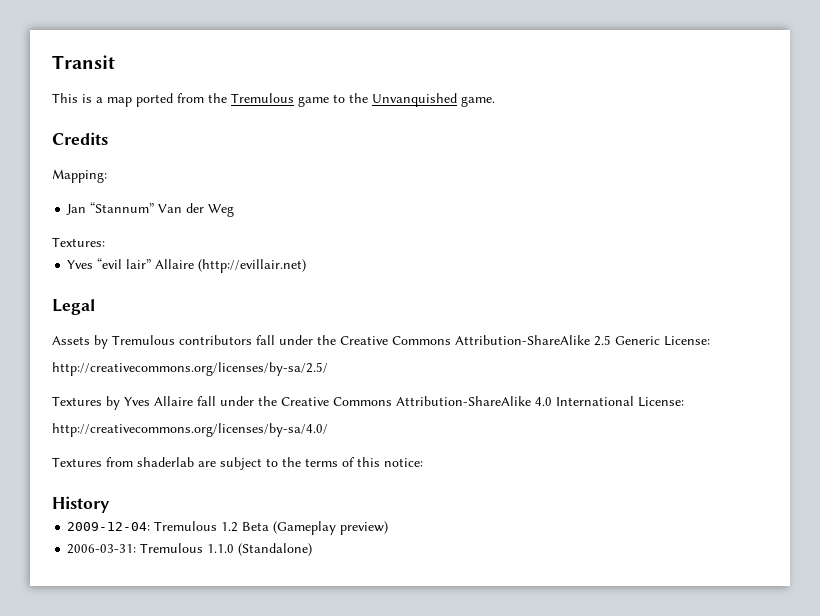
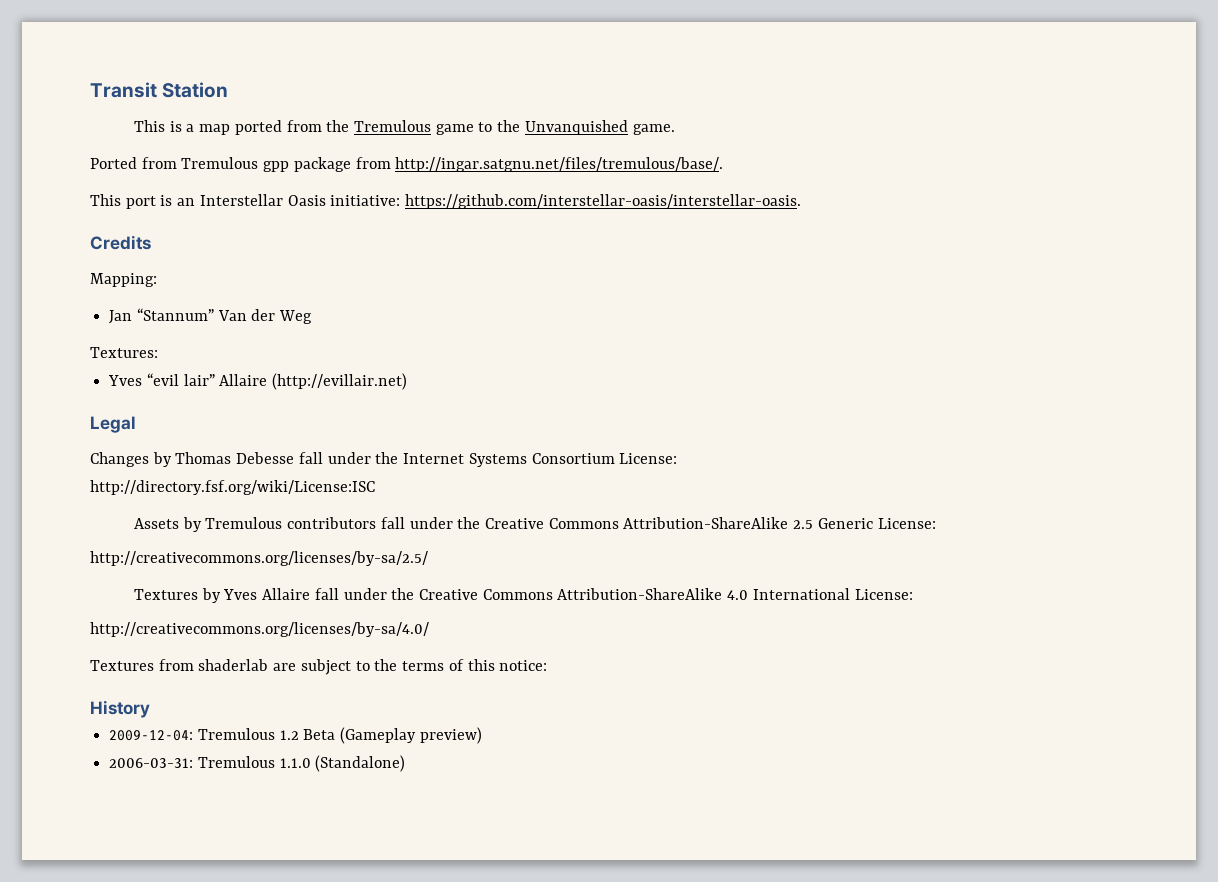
(115, 62) none -> [162,82,229,98] Station
(495, 101) none -> [90,157,724,172] [90,194,802,209] // Ported from Tremulous gpp package from http://ingar.satgnu.net/files/tremulous/base/. // This port is an Interstellar Oasis initiative: https://github.com/interstellar-oasis/interstellar-oasis.
(95, 307) none -> [90,452,678,467] [90,480,375,495] // Changes by Thomas Debesse fall under the Internet Systems Consortium License: // http://directory.fsf.org/wiki/License:ISC

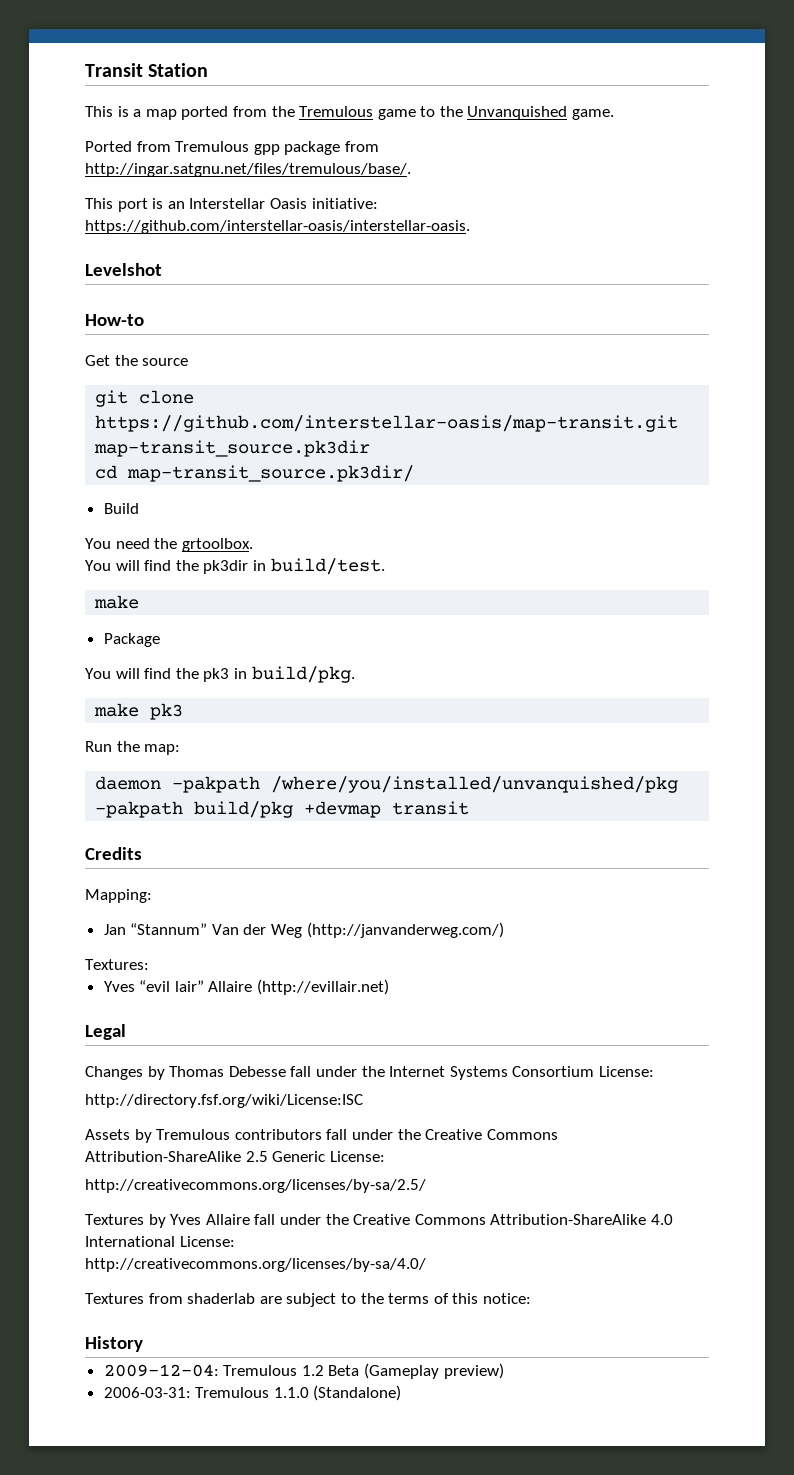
(802, 201) none -> [85,263,162,276] [85,314,144,326] [85,355,189,366] [95,390,195,407] [95,415,679,432] [94,440,371,457] [95,465,415,482] [103,503,139,514] [85,538,253,552] [85,558,385,575] [94,595,140,609] [103,633,160,647] [85,666,355,683] [94,703,184,720] [85,741,181,755] [95,776,679,793] [95,801,470,818] // Levelshot // How-to // Get the source // git clone https://github.com/interstellar-oasis/map-transit.git map-transit_source.pk3dir // cd map-transit_source.pk3dir/ // Build // You need the grtoolbox. // You will find the pk3dir in build/test. // make // Package // You will find the pk3 in build/pkg. // make pk3 // Run the map: // daemon -pakpath /where/you/installed/unvanquished/pkg -pakpath build/pkg +devmap transit
(313, 317) none -> [306,922,504,938] (http://janvanderweg.com/)

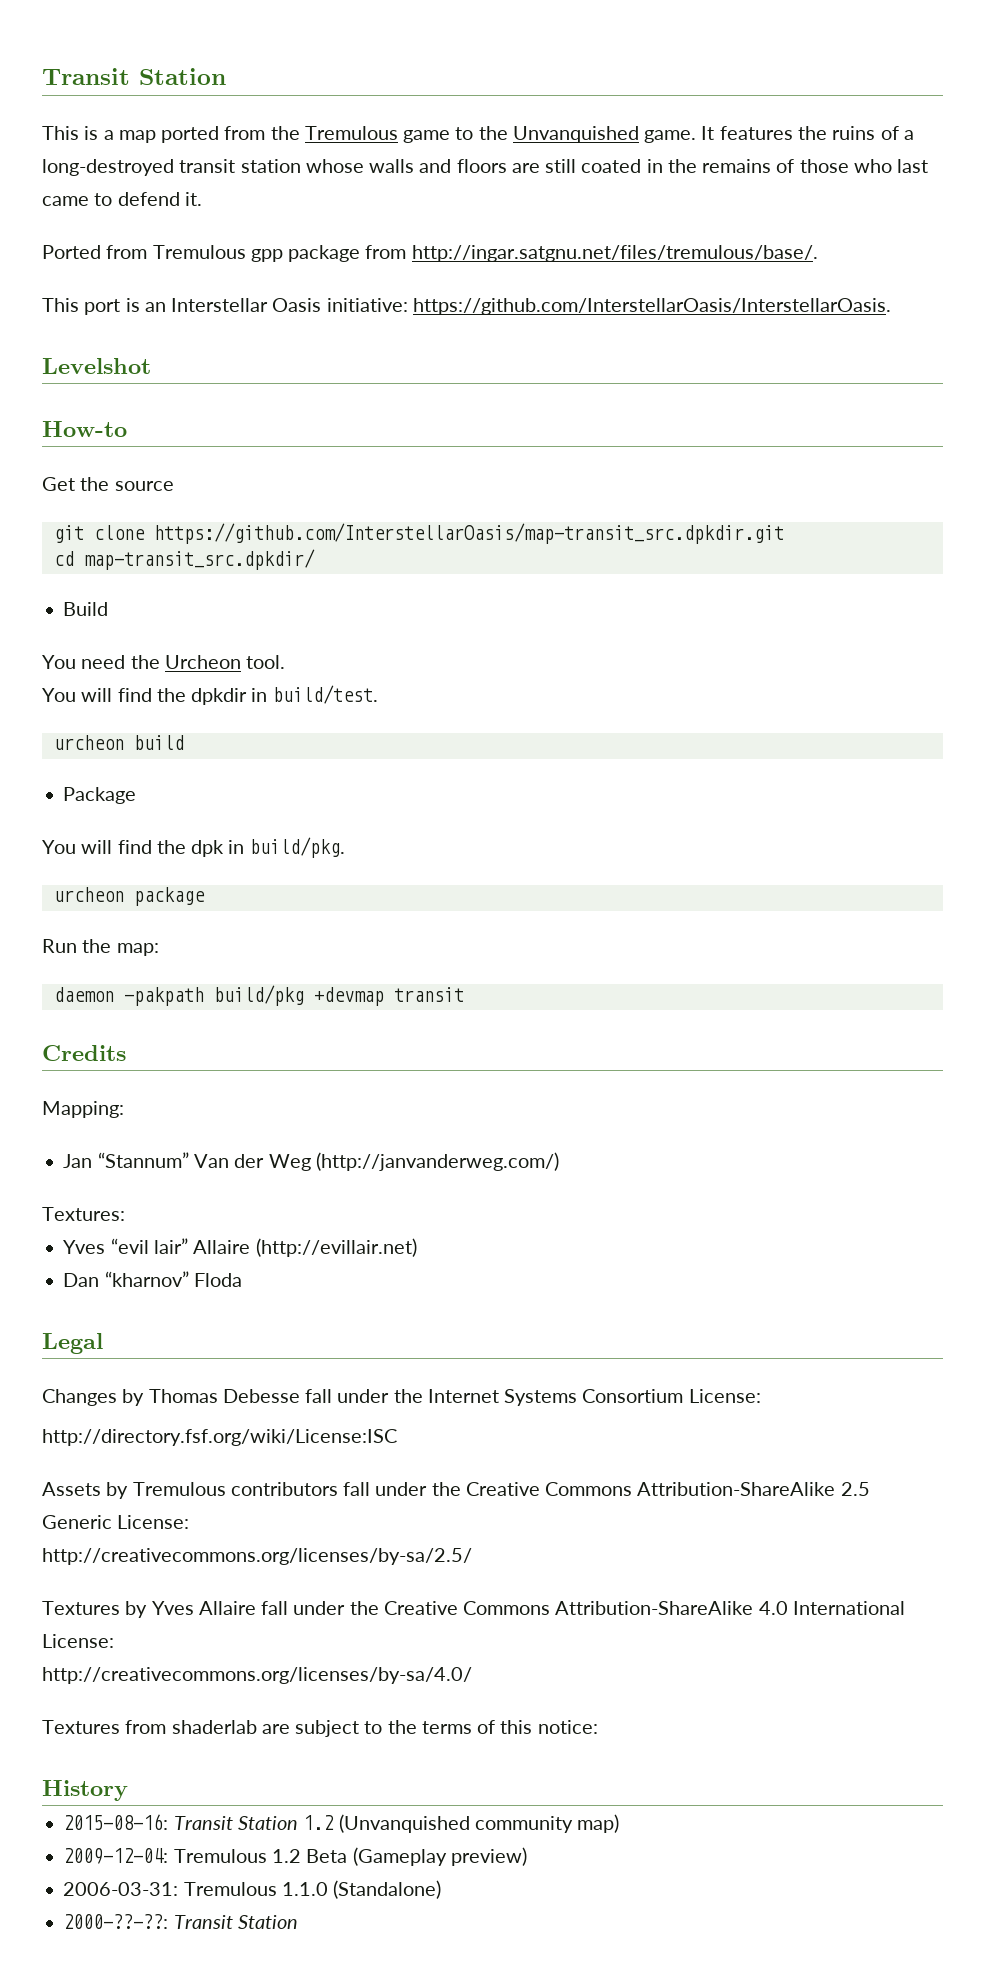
(615, 114) none -> [701,126,914,140] [42,159,929,176] [42,192,202,206] It features the ruins of a long-destroyed transit station whose walls and floors are still coated in the remains of those who last came to defend it.
[85,220,470,234] https://github.com/interstellar-oasis/interstellar-oasis. -> [412,298,891,315] https://github.com/InterstellarOasis/InterstellarOasis.
[95,415,679,432] [94,440,371,457] https://github.com/interstellar-oasis/map-transit.git map-transit_source.pk3dir -> [153,523,784,544] https://github.com/InterstellarOasis/map-transit_src.dpkdir.git
[127,465,415,482] map-transit_source.pk3dir/ -> [83,549,315,570] map-transit_src.dpkdir/
[181,538,253,552] [85,560,249,574] grtoolbox. // You will find the pk3dir -> [164,655,286,669] [42,688,248,705] Urcheon tool. // You will find the dpkdir
[94,595,140,609] make -> [53,735,184,750] urcheon build
[203,668,230,682] pk3 -> [191,840,225,857] dpk
[94,703,184,720] make pk3 -> [53,887,205,906] urcheon package
[271,776,679,793] [95,801,184,818] /where/you/installed/unvanquished/pkg -pakpath -> (204, 996) none
(390, 987) none -> [63,1271,242,1287] // Dan “kharnov” Floda
(143, 1344) none -> [63,1814,620,1833] // 2015-08-16: Transit Station 1.2 (Unvanquished community map)
(402, 1393) none -> [63,1914,298,1929] // 2000-??-??: Transit Station

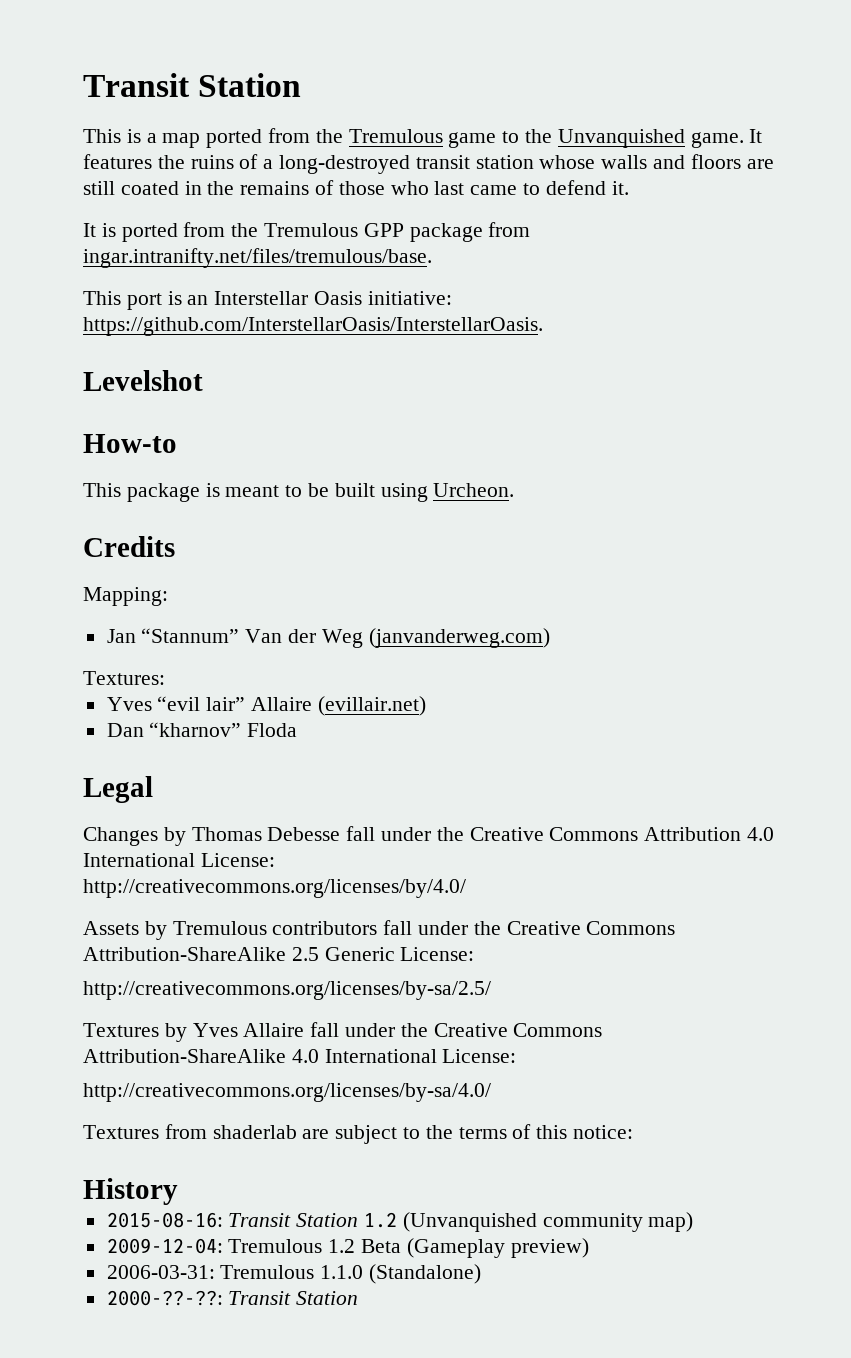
[42,245,283,262] Ported from Tremulous gpp -> [83,222,404,242] It is ported from the Tremulous GPP
[411,245,818,262] http://ingar.satgnu.net/files/tremulous/base/. -> [83,248,432,268] ingar.intranifty.net/files/tremulous/base.
[42,477,174,491] [53,523,784,544] [53,549,315,570] [63,602,109,616] [42,655,286,669] [42,685,378,705] [53,735,184,750] [63,787,137,804] [42,837,345,858] [53,887,205,906] [42,939,159,956] [53,985,464,1006] Get the source // git clone https://github.com/InterstellarOasis/map-transit_src.dpkdir.git // cd map-transit_src.dpkdir/ // Build // You need the Urcheon tool. // You will find the dpkdir in build/test. // urcheon build // Package // You will find the dpk in build/pkg. // urcheon package // Run the map: // daemon -pakpath build/pkg +devmap transit -> [83,483,515,502] This package is meant to be built using Urcheon.
[315,1152,559,1171] (http://janvanderweg.com/) -> [368,628,550,648] (janvanderweg.com)
[255,1238,417,1257] (http://evillair.net) -> [317,696,426,716] (evillair.net)
[427,1389,761,1406] [42,1429,397,1446] Internet Systems Consortium License: // http://directory.fsf.org/wiki/License:ISC -> [469,827,775,841] [83,853,275,867] [83,879,466,898] Creative Commons Attribution 4.0 International License: // http://creativecommons.org/licenses/by/4.0/

